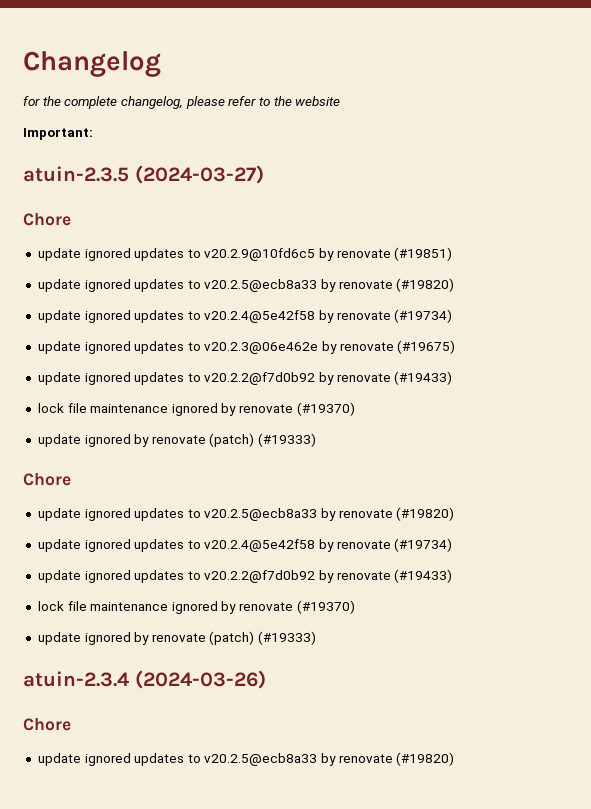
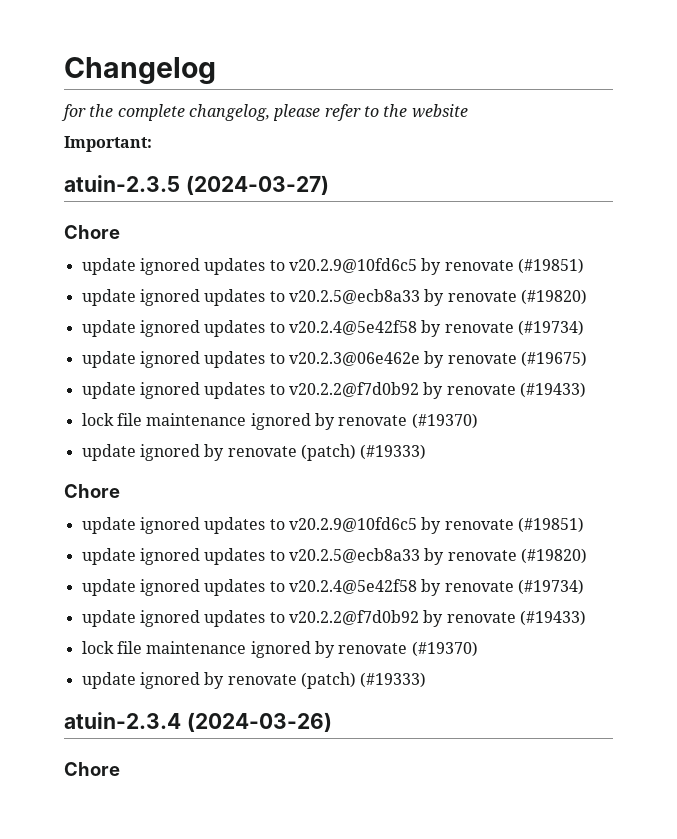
(71, 479) none -> [81,517,584,534] // update ignored updates to v20.2.9@10fd6c5 by renovate (#19851)
[37,752,455,766] // update ignored updates to v20.2.5@ecb8a33 by renovate (#19820) -> (120, 769) none

